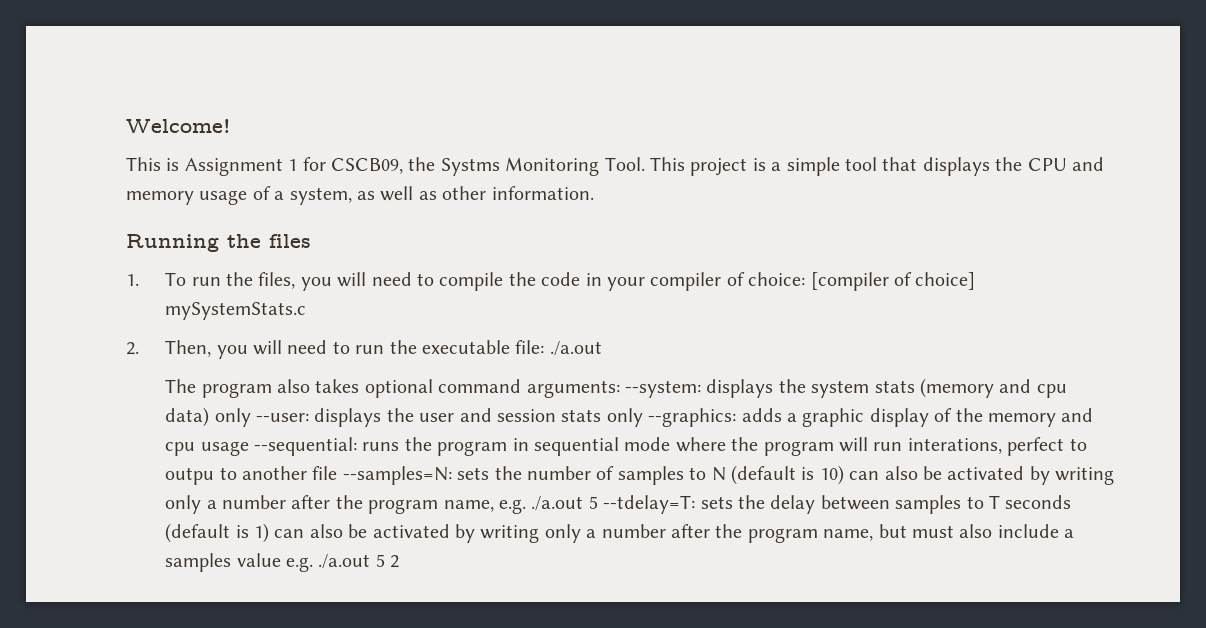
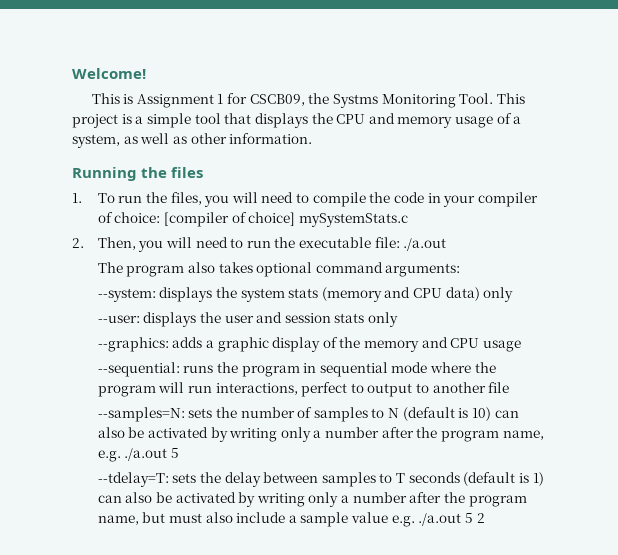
(620, 389) none -> (461, 270) //
[1036,384,1067,398] cpu -> [413,288,443,298] CPU
(251, 417) none -> (514, 294) //
(643, 417) none -> (399, 319) //
[165,441,249,456] cpu usage -> [450,338,522,352] CPU usage //
[907,438,1002,454] interations, -> [215,383,298,395] interactions,
[165,467,215,485] outpu -> [367,383,413,397] output
(338, 473) none -> (510, 387) //
(598, 502) none -> (179, 453) //
[165,553,232,572] samples -> [300,512,349,527] sample

